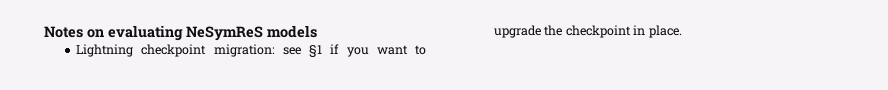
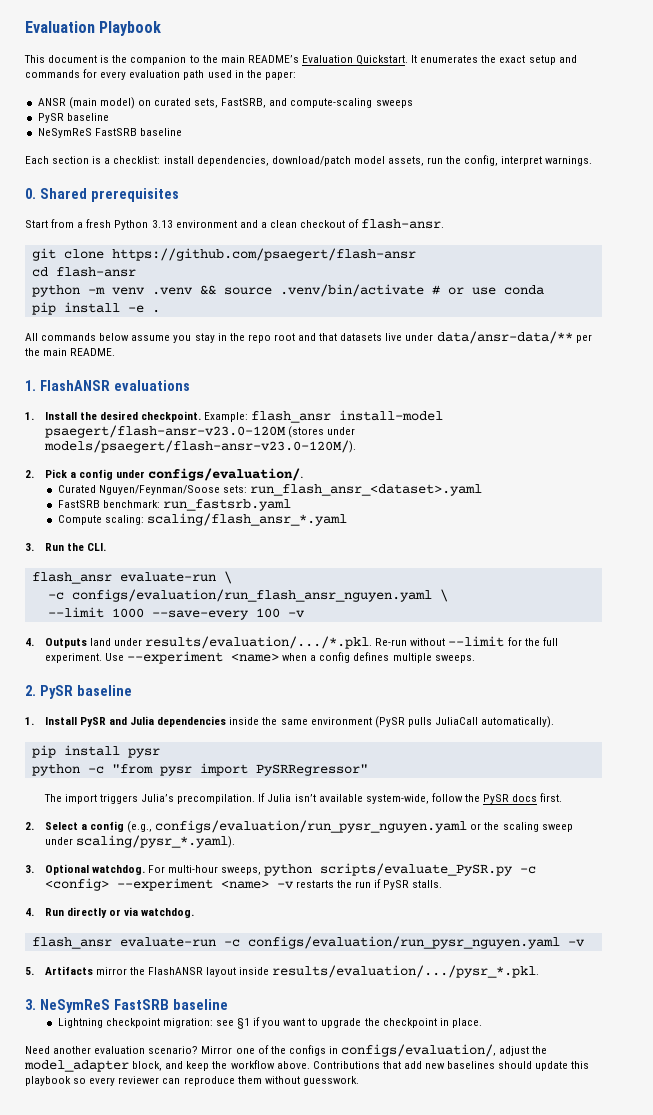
[44,25,317,41] Notes on evaluating NeSymReS models -> [25,21,162,36] [24,55,577,65] [25,69,296,80] [37,97,413,109] [37,113,109,123] [37,128,182,138] [25,155,593,166] [25,188,179,202] [25,219,445,230] [31,248,416,261] [31,267,136,277] [31,284,544,297] [31,302,160,315] [25,331,592,344] [25,348,116,356] [25,380,190,391] [25,410,444,423] [44,425,356,438] [43,440,356,453] [25,468,304,481] [57,484,482,496] [57,499,291,511] [57,513,347,526] [25,543,107,551] [31,571,232,584] [47,589,448,602] [47,607,305,620] [25,636,558,649] [44,651,475,664] [25,685,132,699] [25,716,555,728] [31,745,160,758] [31,763,368,776] [43,793,563,804] [25,820,573,833] [44,835,235,848] [25,863,537,876] [44,878,443,891] [25,907,195,918] [31,936,585,949] [25,965,540,978] [25,999,228,1013] Evaluation Playbook // This document is the companion to the main README’s Evaluation Quickstart. It enumerates the exact setup and commands for every evaluation path used in the paper: // ANSR (main model) on curated sets, FastSRB, and compute-scaling sweeps // PySR baseline // NeSymReS FastSRB baseline // Each section is a checklist: install dependencies, download/patch model assets, run the config, interpret warnings. // 0. Shared prerequisites // Start from a fresh Python 3.13 environment and a clean checkout of flash-ansr. // git clone https://github.com/psaegert/flash-ansr // cd flash-ansr // python -m venv .venv && source .venv/bin/activate # or use conda // pip install -e . // All commands below assume you stay in the repo root and that datasets live under data/ansr-data/** per the main README. // 1. FlashANSR evaluations // 1. Install the desired checkpoint. Example: flash_ansr install-model psaegert/flash-ansr-v23.0-120M (stores under models/psaegert/flash-ansr-v23.0-120M/). // 2. Pick a config under configs/evaluation/. // Curated Nguyen/Feynman/Soose sets: run_flash_ansr_<dataset>.yaml // FastSRB benchmark: run_fastsrb.yaml // Compute scaling: scaling/flash_ansr_*.yaml // 3. Run the CLI. // flash_ansr evaluate-run \ // -c configs/evaluation/run_flash_ansr_nguyen.yaml \ // --limit 1000 --save-every 100 -v // 4. Outputs land under results/evaluation/.../*.pkl. Re-run without --limit for the full experiment. Use --experiment <name> when a config defines multiple sweeps. // 2. PySR baseline // 1. Install PySR and Julia dependencies inside the same environment (PySR pulls JuliaCall automatically). // pip install pysr // python -c "from pysr import PySRRegressor" // The import triggers Julia’s precompilation. If Julia isn’t available system-wide, follow the PySR docs first. // 2. Select a config (e.g., configs/evaluation/run_pysr_nguyen.yaml or the scaling sweep under scaling/pysr_*.yaml). // 3. Optional watchdog. For multi-hour sweeps, python scripts/evaluate_PySR.py -c <config> --experiment <name> -v restarts the run if PySR stalls. // 4. Run directly or via watchdog. // flash_ansr evaluate-run -c configs/evaluation/run_pysr_nguyen.yaml -v // 5. Artifacts mirror the FlashANSR layout inside results/evaluation/.../pysr_*.pkl. // 3. NeSymReS FastSRB baseline
(682, 31) none -> [25,1044,548,1057] [24,1060,590,1072] [25,1076,359,1086] // Need another evaluation scenario? Mirror one of the configs in configs/evaluation/, adjust the model_adapter block, and keep the workflow above. Contributions that add new baselines should update this playbook so every reviewer can reproduce them without guesswork.

